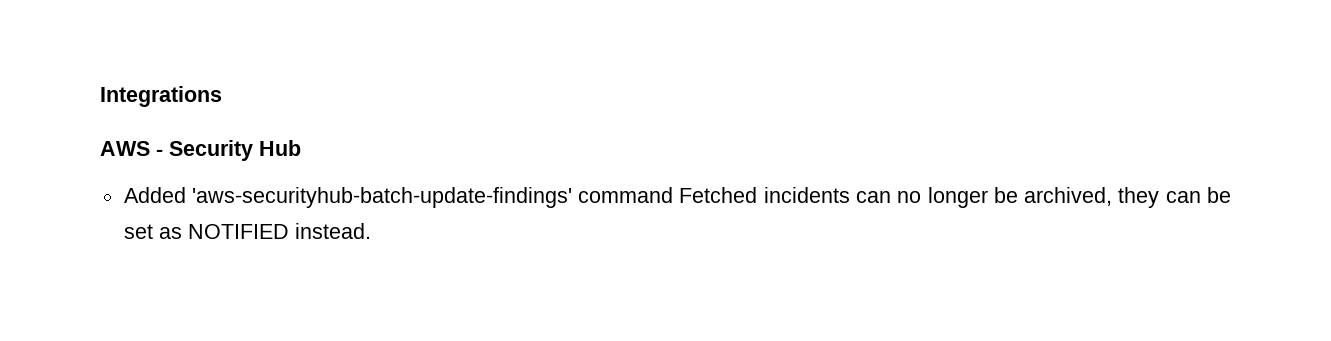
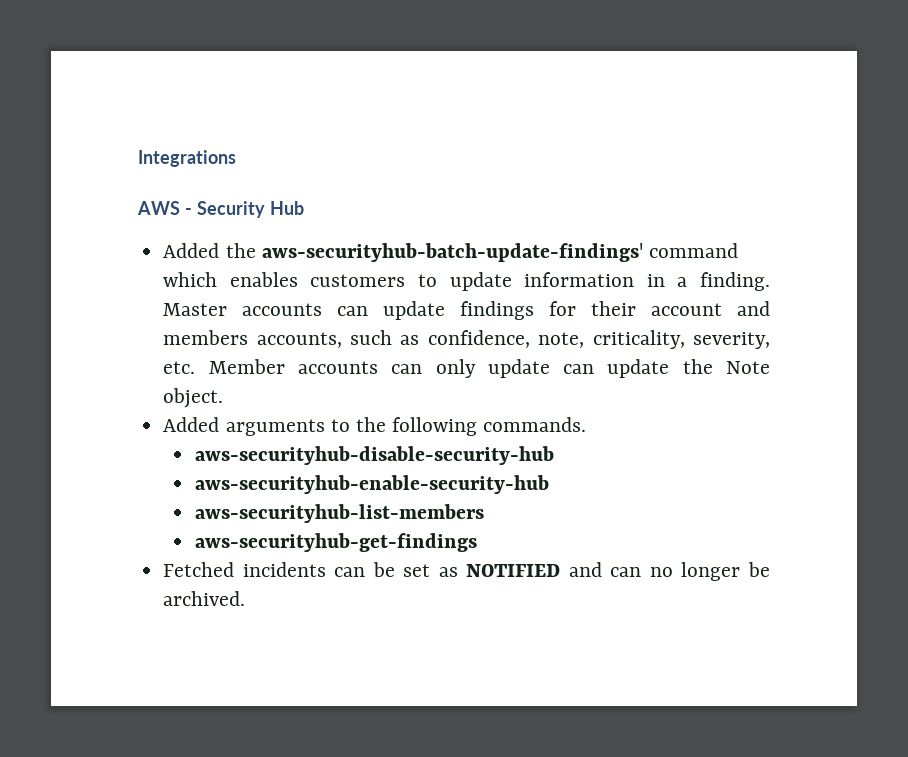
[191,187,1232,208] [123,223,371,239] 'aws-securityhub-batch-update-findings' command Fetched incidents can no longer be archived, they can be set as NOTIFIED instead. -> [225,243,738,262] [163,272,770,291] [163,301,770,320] [163,330,770,349] [163,359,770,378] [163,388,224,408] [163,417,587,436] [194,446,554,465] [194,475,549,494] [194,504,484,523] [194,533,477,552] [163,562,770,581] [163,591,246,606] the aws-securityhub-batch-update-findings' command which enables customers to update information in a finding. Master accounts can update findings for their account and members accounts, such as confidence, note, criticality, severity, etc. Member accounts can only update can update the Note object. // Added arguments to the following commands. // aws-securityhub-disable-security-hub // aws-securityhub-enable-security-hub // aws-securityhub-list-members // aws-securityhub-get-findings // Fetched incidents can be set as NOTIFIED and can no longer be archived.

